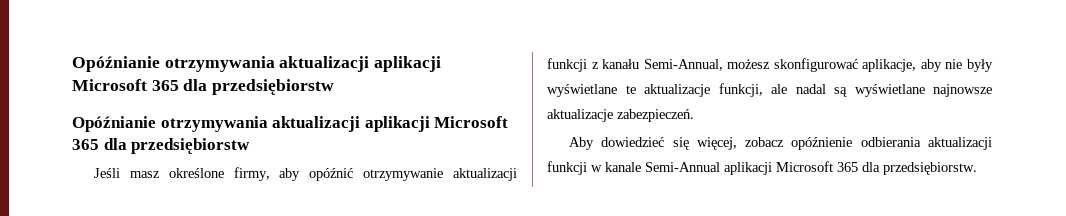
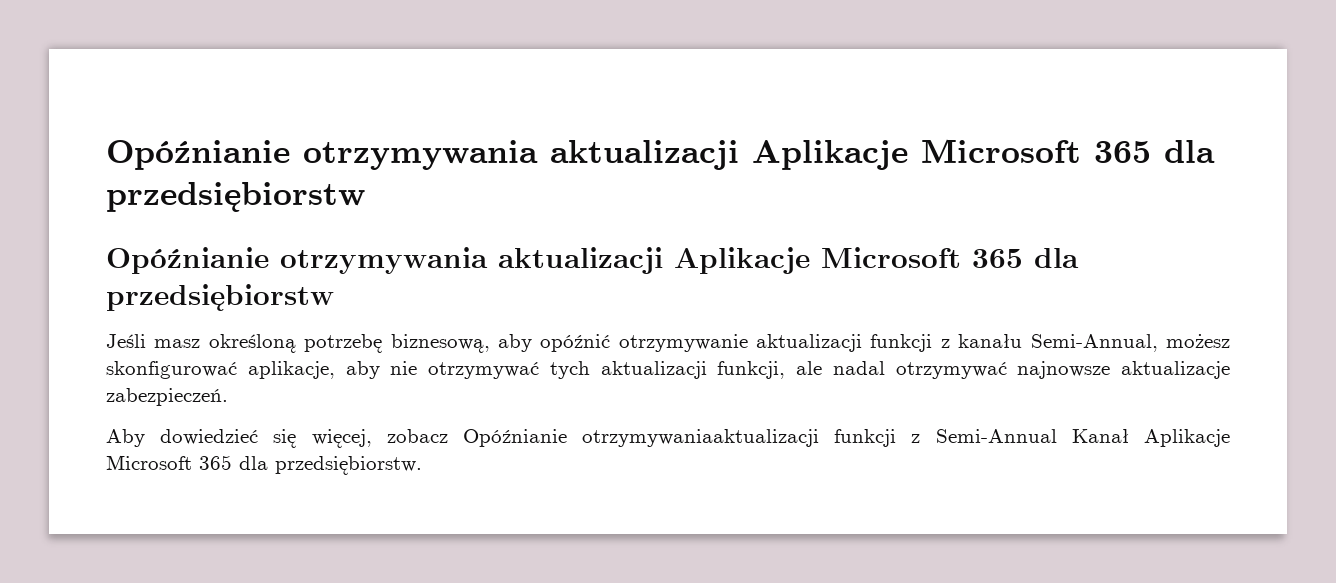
[72,56,442,72] Opóźnianie otrzymywania aktualizacji aplikacji -> [106,140,908,170] Opóźnianie otrzymywania aktualizacji Aplikacje
[364,116,430,132] aplikacji -> [674,247,810,274] Aplikacje
[168,167,270,181] określone firmy, -> [208,334,490,353] określoną potrzebę biznesową,
[967,59,993,72] [547,84,710,97] były wyświetlane te aktualizacje -> [428,361,707,379] otrzymywać tych aktualizacji
[834,84,925,97] są wyświetlane -> [895,362,1007,379] otrzymywać
[791,137,992,150] [547,161,772,175] opóźnienie odbierania aktualizacji funkcji w kanale Semi-Annual aplikacji -> [462,429,1230,447] Opóźnianie otrzymywaniaaktualizacji funkcji z Semi-Annual Kanał Aplikacje

